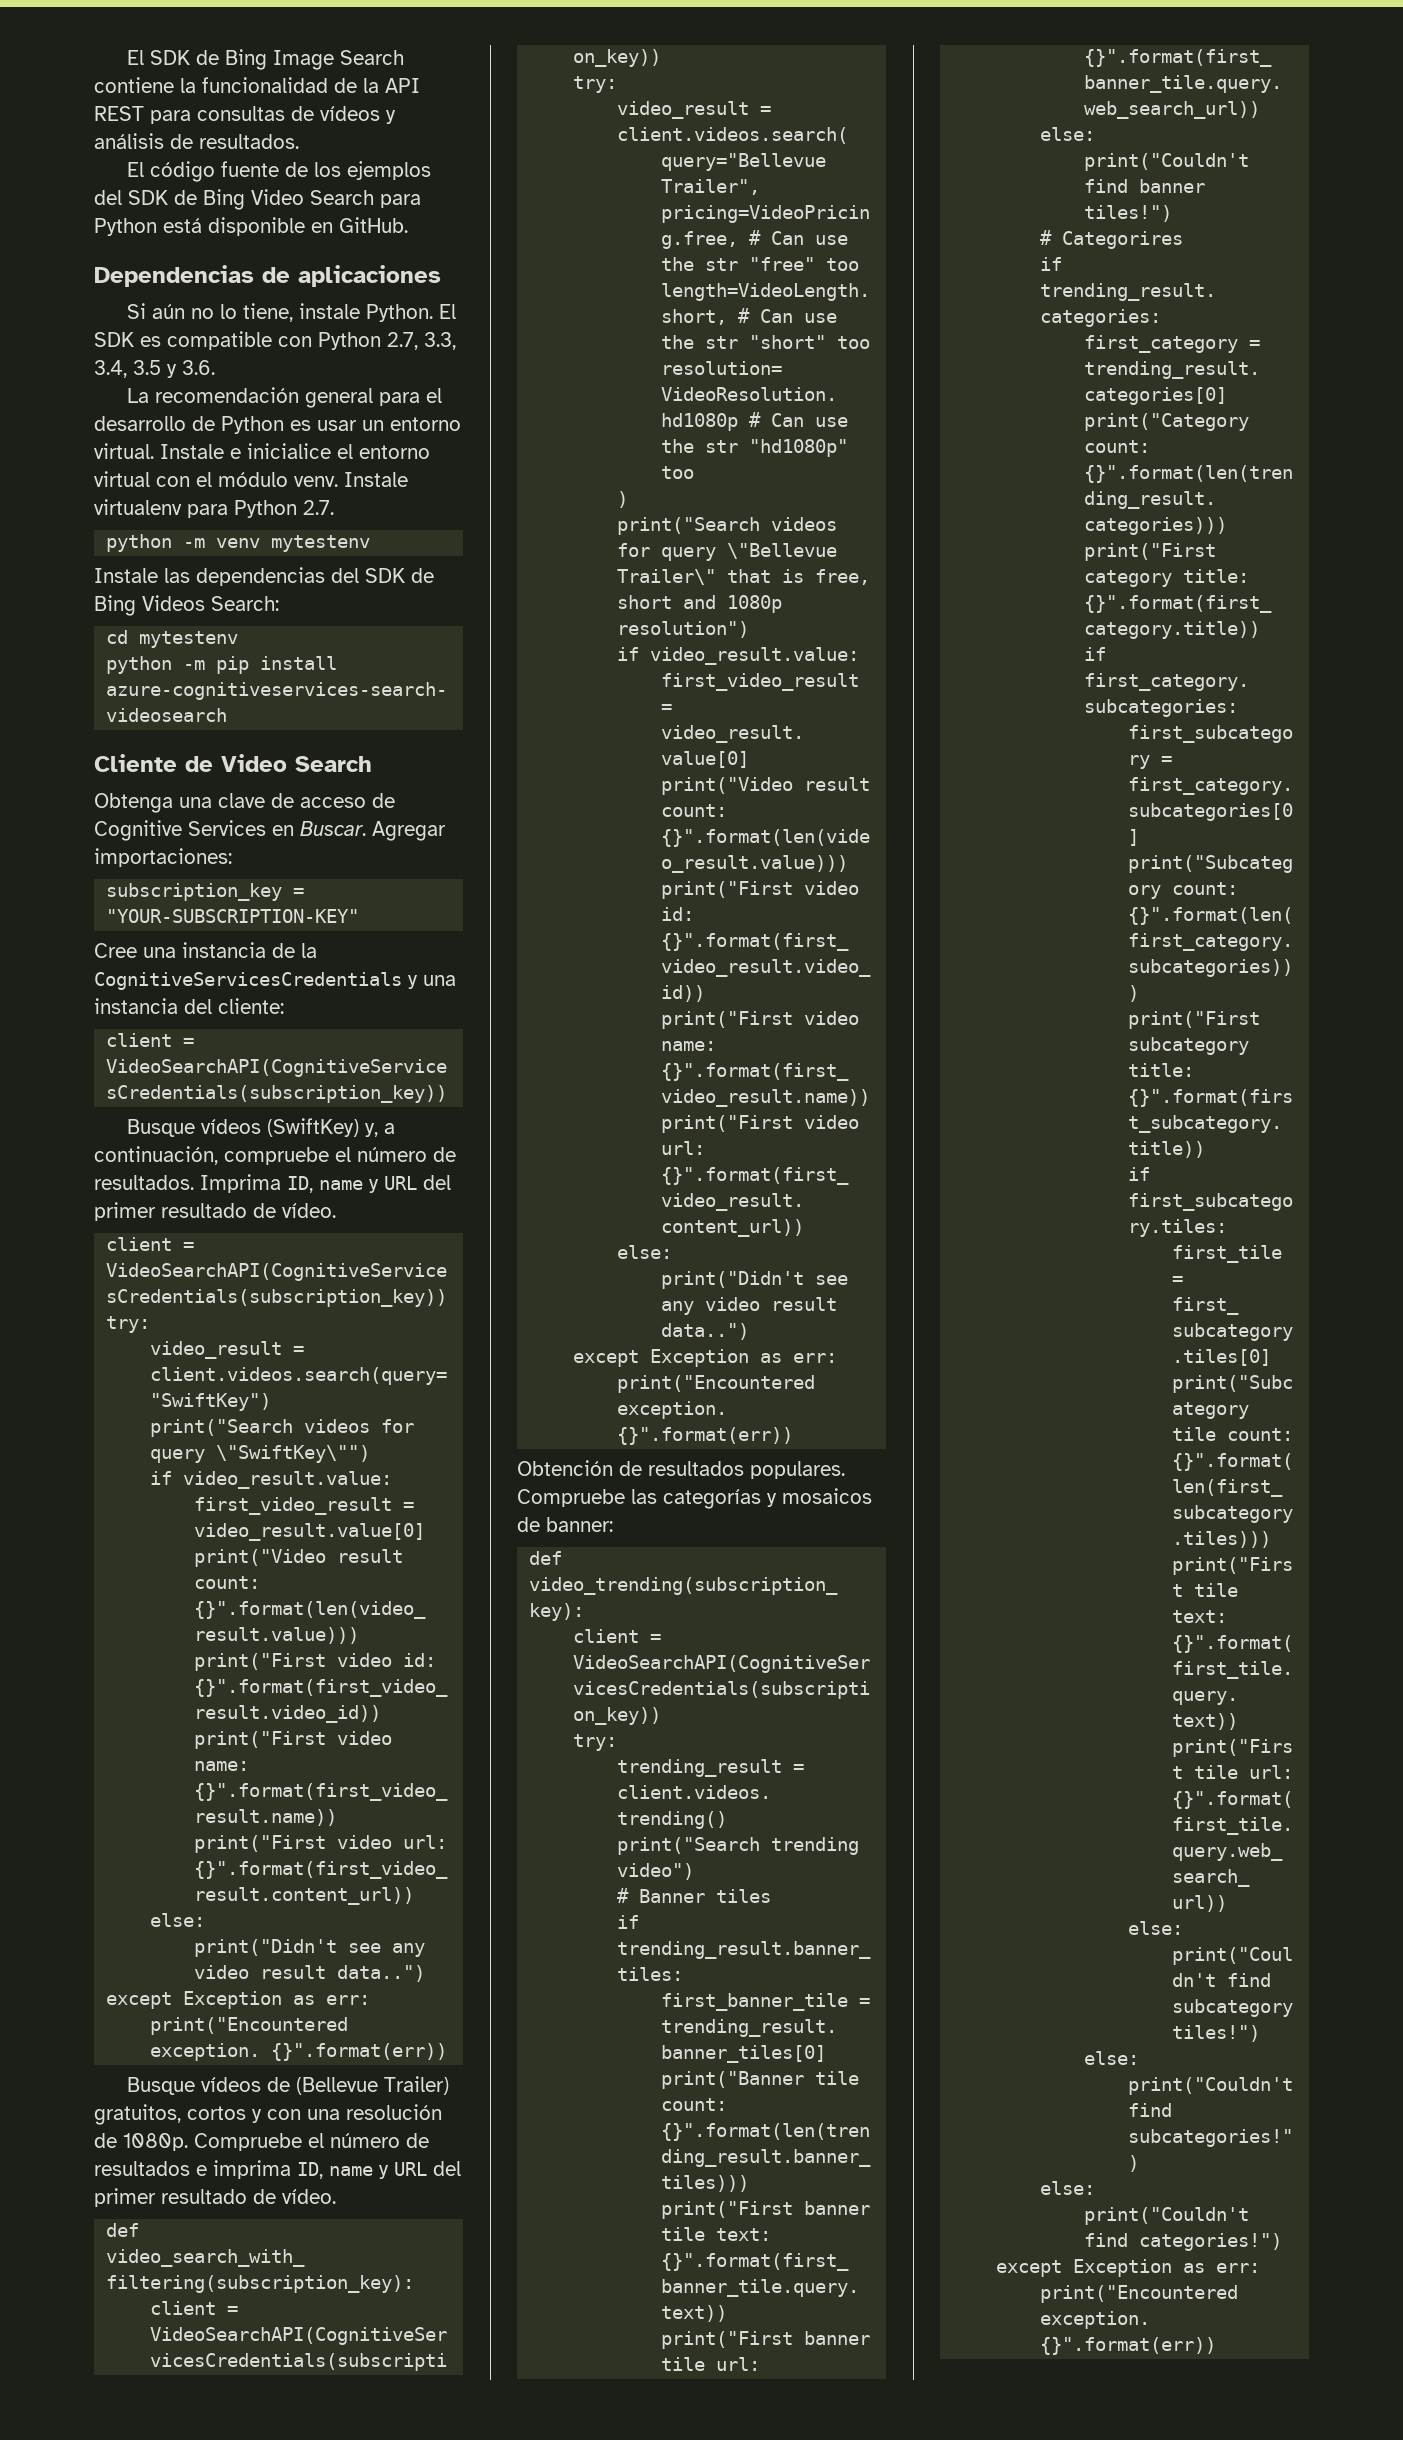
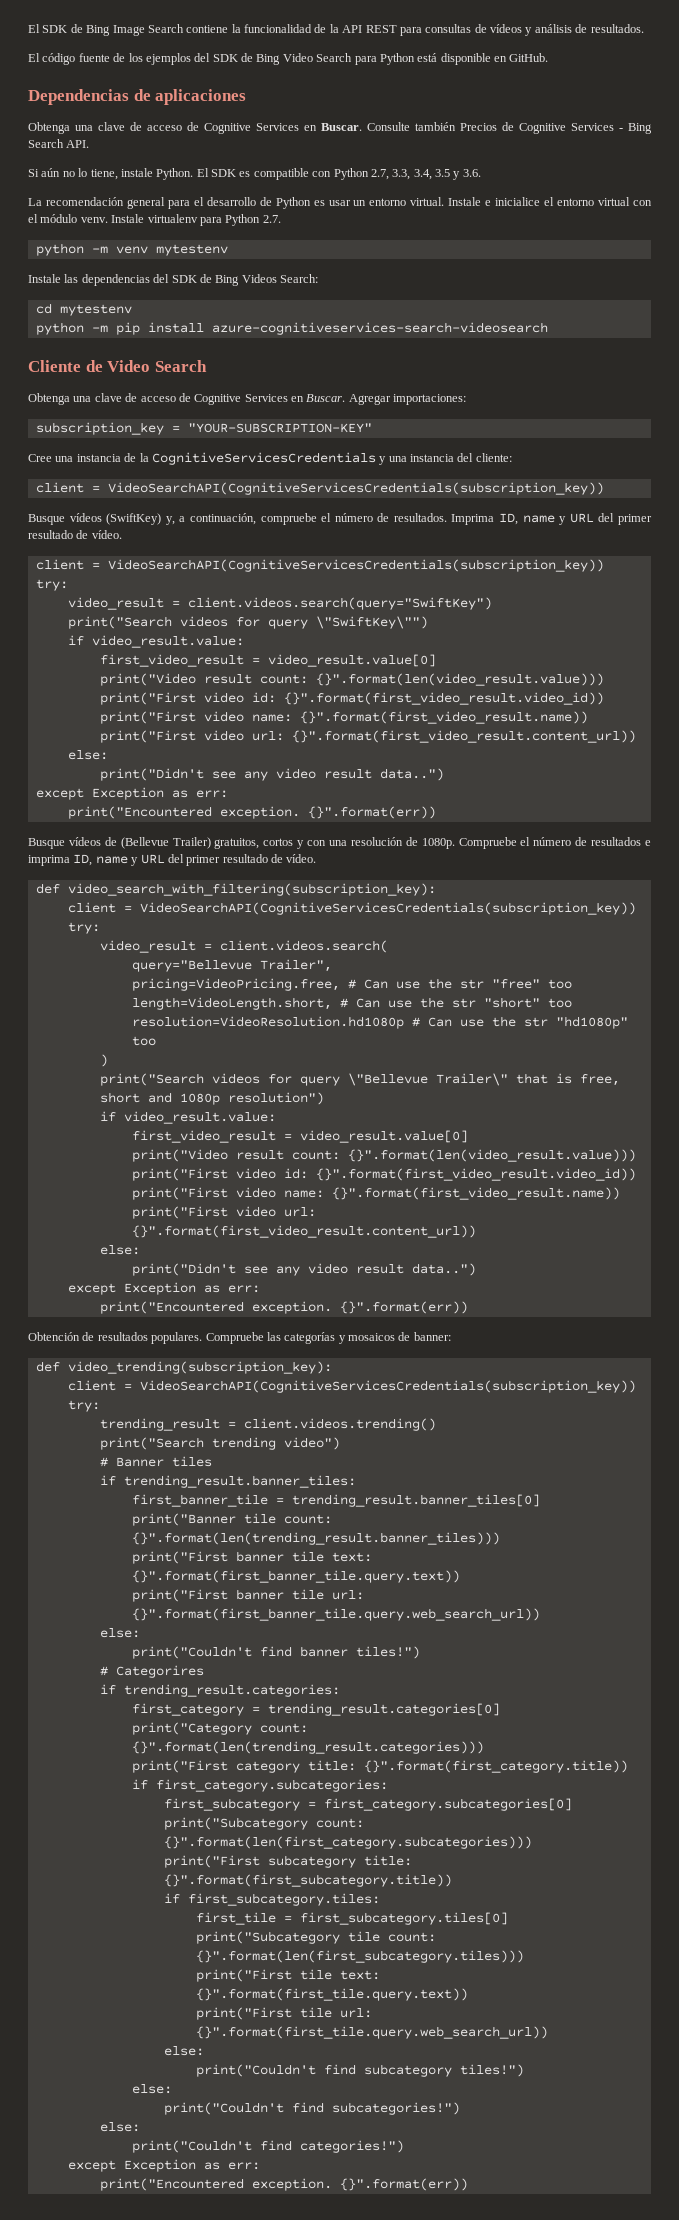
(441, 276) none -> [28,122,652,134] [28,139,90,148] // Obtenga una clave de acceso de Cognitive Services en Buscar. Consulte también Precios de Cognitive Services - Bing Search API.

